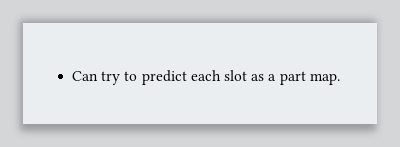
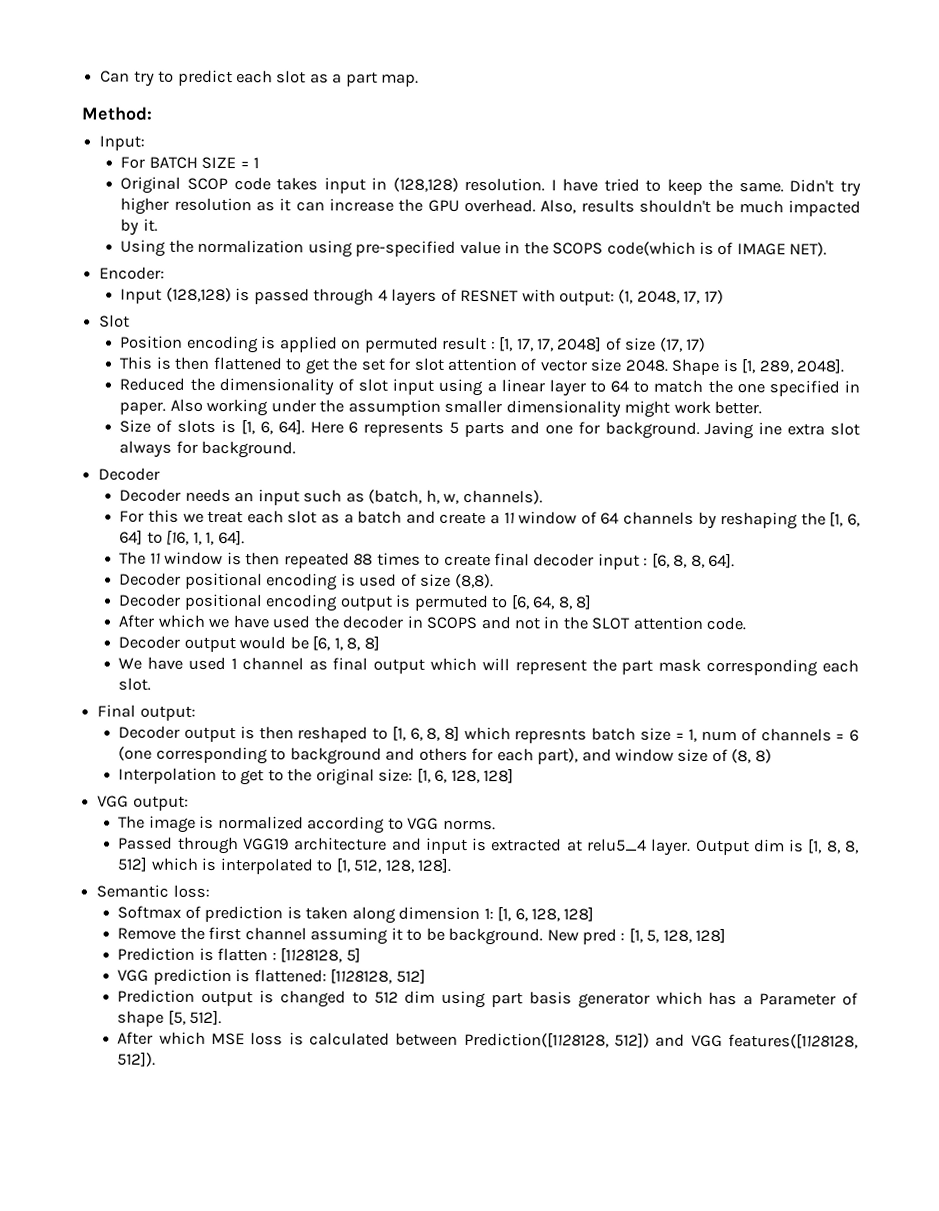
(340, 79) none -> [81,106,152,121] [99,135,146,151] [120,156,260,170] [120,176,862,197] [120,197,861,217] [120,218,158,236] [120,239,828,258] [99,266,166,280] [120,287,724,306] [99,314,131,328] [120,335,707,354] [119,356,845,376] [119,377,860,397] [119,398,763,418] [119,419,860,440] [119,440,297,459] [98,467,161,481] [119,488,543,506] [119,509,860,530] [119,529,245,546] [119,551,736,570] [119,572,494,591] [118,593,593,612] [118,614,747,631] [118,635,380,653] [118,656,860,677] [118,677,152,691] [97,704,196,721] [118,725,859,744] [118,746,772,765] [118,767,515,786] [97,795,189,811] [118,815,496,834] [118,836,860,856] [117,856,452,875] [96,884,210,898] [117,905,595,924] [117,926,727,946] [117,947,361,963] [117,968,426,986] [117,989,859,1009] [117,1009,223,1027] [117,1031,858,1049] [117,1051,157,1067] // Method: // Input: // For BATCH SIZE = 1 // Original SCOP code takes input in (128,128) resolution. I have tried to keep the same. Didn't try higher resolution as it can increase the GPU overhead. Also, results shouldn't be much impacted by it. // Using the normalization using pre-specified value in the SCOPS code(which is of IMAGE NET). // Encoder: // Input (128,128) is passed through 4 layers of RESNET with output: (1, 2048, 17, 17) // Slot // Position encoding is applied on permuted result : [1, 17, 17, 2048] of size (17, 17) // This is then flattened to get the set for slot attention of vector size 2048. Shape is [1, 289, 2048]. // Reduced the dimensionality of slot input using a linear layer to 64 to match the one specified in paper. Also working under the assumption smaller dimensionality might work better. // Size of slots is [1, 6, 64]. Here 6 represents 5 parts and one for background. Javing ine extra slot always for background. // Decoder // Decoder needs an input such as (batch, h, w, channels). // For this we treat each slot as a batch and create a 11 window of 64 channels by reshaping the [1, 6, 64] to [16, 1, 1, 64]. // The 11 window is then repeated 88 times to create final decoder input : [6, 8, 8, 64]. // Decoder positional encoding is used of size (8,8). // Decoder positional encoding output is permuted to [6, 64, 8, 8] // After which we have used the decoder in SCOPS and not in the SLOT attention code. // Decoder output would be [6, 1, 8, 8] // We have used 1 channel as final output which will represent the part mask corresponding each slot. // Final output: // Decoder output is then reshaped to [1, 6, 8, 8] which represnts batch size = 1, num of channels = 6 (one corresponding to background and others for each part), and window size of (8, 8) // Interpolation to get to the original size: [1, 6, 128, 128] // VGG output: // The image is normalized according to VGG norms. // Passed through VGG19 architecture and input is extracted at relu5_4 layer. Output dim is [1, 8, 8, 512] which is interpolated to [1, 512, 128, 128]. // Semantic loss: // Softmax of prediction is taken along dimension 1: [1, 6, 128, 128] // Remove the first channel assuming it to be background. New pred : [1, 5, 128, 128] // Prediction is flatten : [1128128, 5] // VGG prediction is flattened: [1128128, 512] // Prediction output is changed to 512 dim using part basis generator which has a Parameter of shape [5, 512]. // After which MSE loss is calculated between Prediction([1128128, 512]) and VGG features([1128128, 512]).

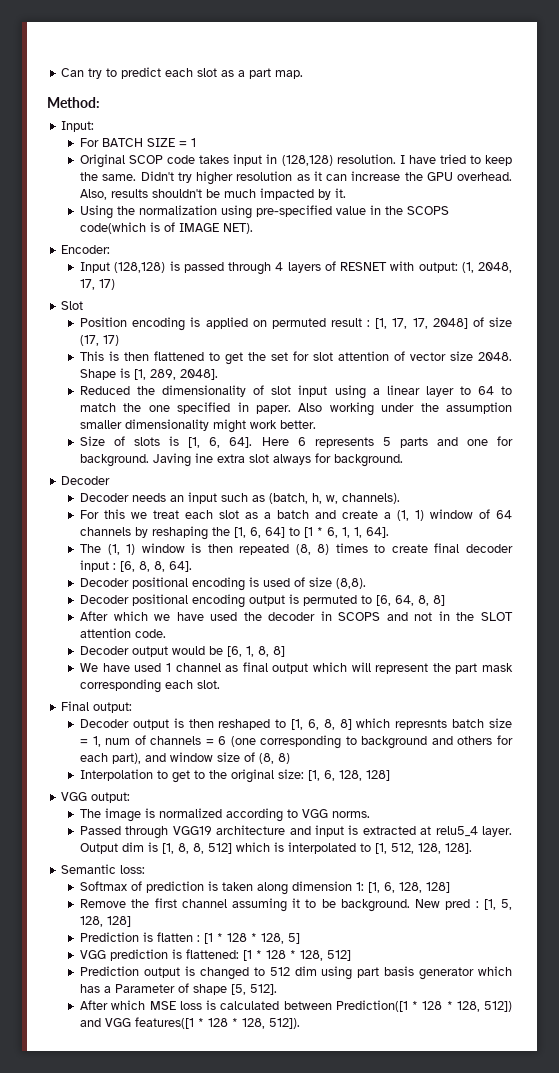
[503,512,515,524] 11 -> [397,510,425,521] (1, 1)
[166,529,190,545] [16, -> [304,527,339,538] [1 * 6,
[149,552,161,564] 11 -> [107,544,136,555] (1, 1)
[353,553,374,566] 88 -> [295,544,330,555] (8, 8)
[280,947,343,963] [1128128, -> [204,933,285,944] [1 * 128 * 128,
[330,968,393,984] [1128128, -> [243,950,324,961] [1 * 128 * 128,
[463,1031,858,1049] Prediction([1128128, 512]) and VGG features([1128128, -> [335,1000,513,1012] [80,1017,266,1029] Prediction([1 * 128 * 128, 512]) and VGG features([1 * 128 * 128,

